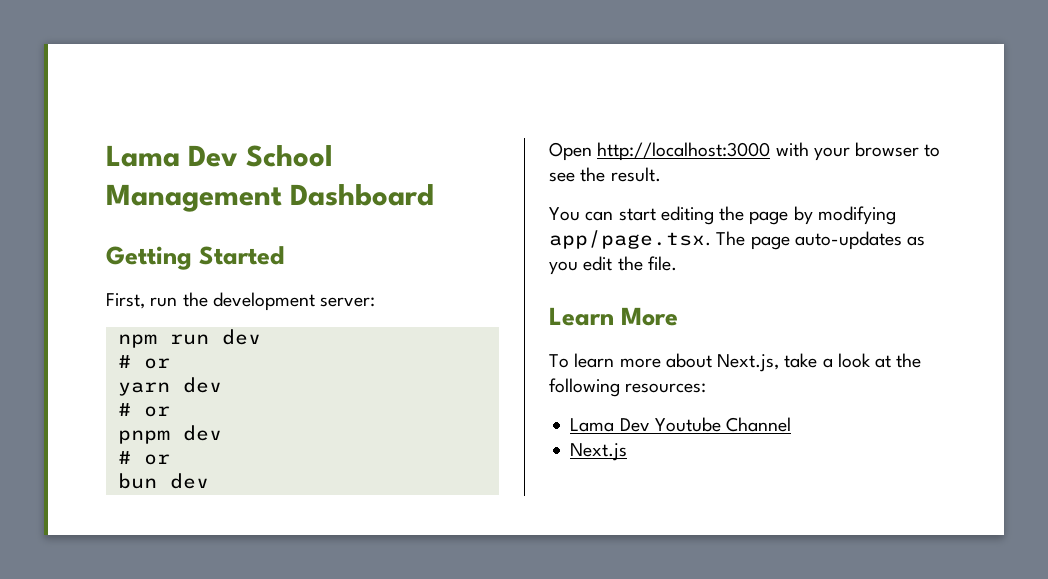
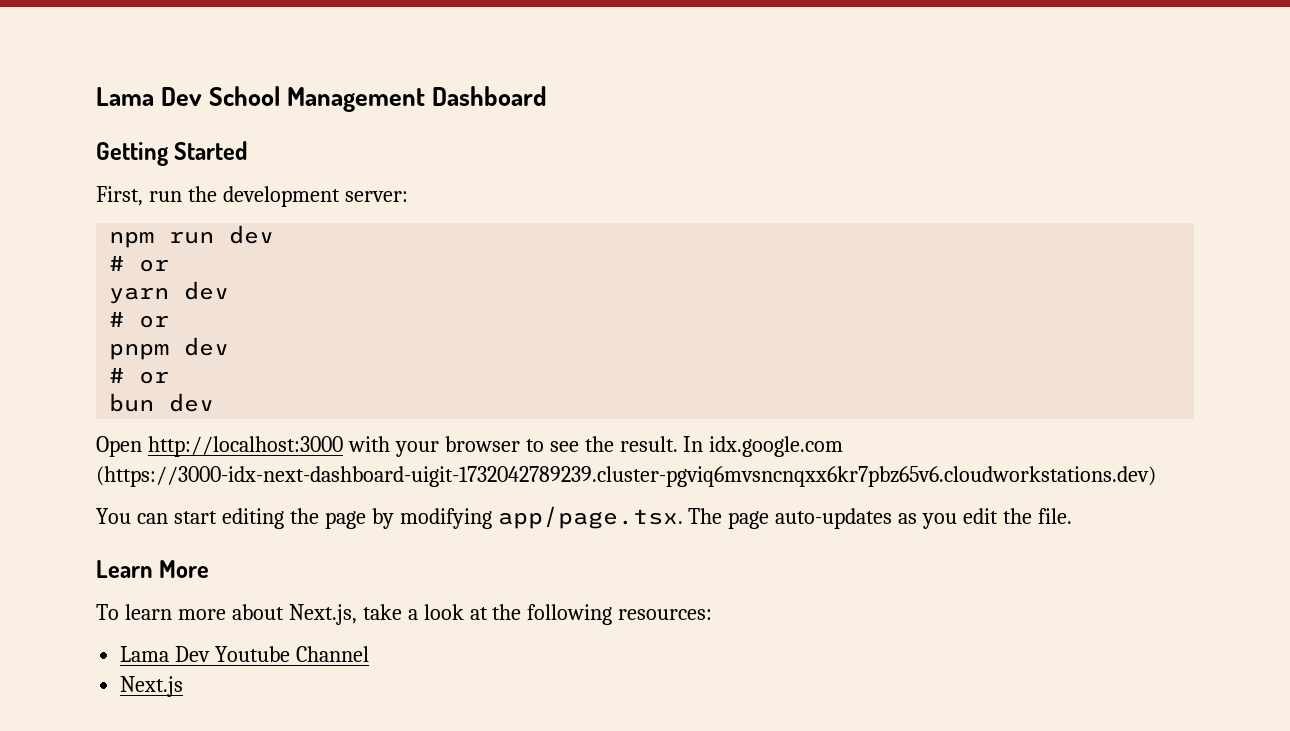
(661, 174) none -> [683,436,844,457] [96,466,1156,487] In idx.google.com (https://3000-idx-next-dashboard-uigit-1732042789239.cluster-pgviq6mvsncnqxx6kr7pbz65v6.cloudworkstations.dev)

